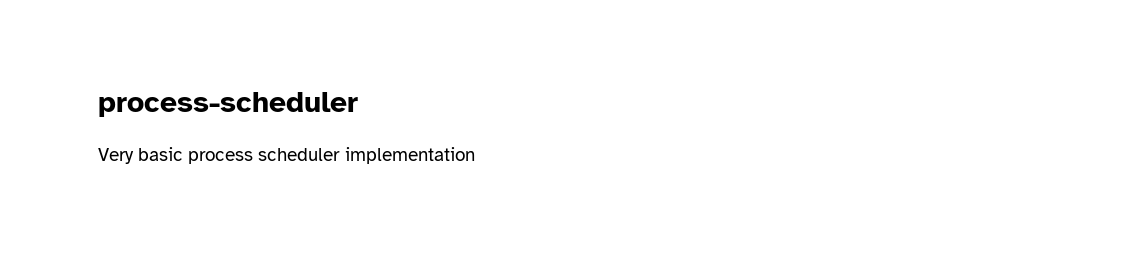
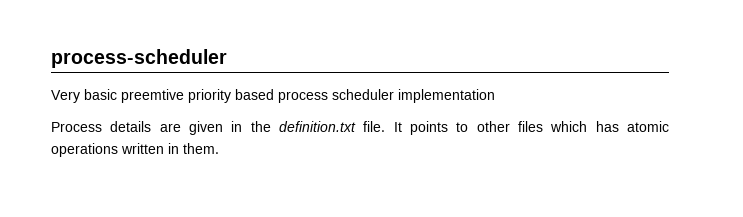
(184, 154) none -> [121,89,274,103] preemtive priority based
(475, 155) none -> [51,121,669,135] [51,143,219,157] // Process details are given in the definition.txt file. It points to other files which has atomic operations written in them.

